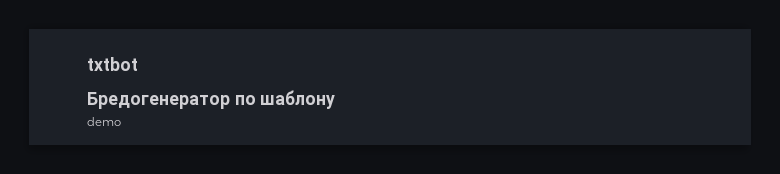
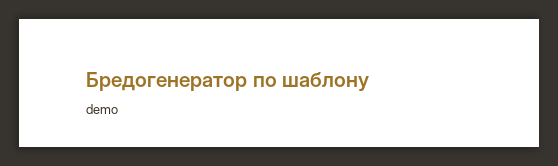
[87,57,138,71] txtbot // -> (86, 81) none

